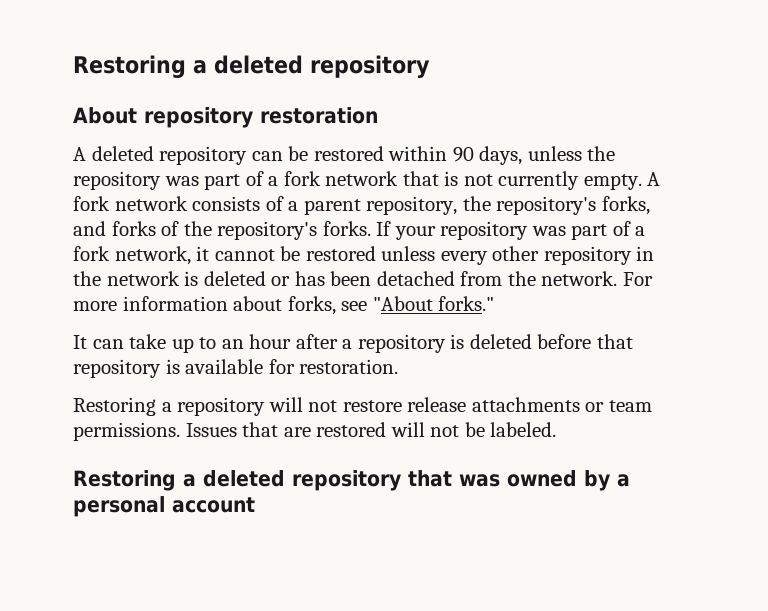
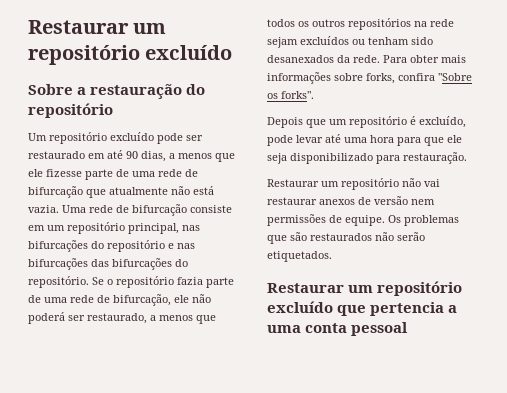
[73,55,430,78] [73,107,378,128] [73,146,616,165] [73,171,661,190] [73,196,650,215] [73,221,646,240] [73,246,655,265] [73,271,653,286] [73,296,495,315] [73,334,633,353] [73,359,399,378] [73,397,652,416] [73,422,557,441] [73,470,630,491] [73,496,255,517] Restoring a deleted repository // About repository restoration // A deleted repository can be restored within 90 days, unless the repository was part of a fork network that is not currently empty. A fork network consists of a parent repository, the repository's forks, and forks of the repository's forks. If your repository was part of a fork network, it cannot be restored unless every other repository in the network is deleted or has been detached from the network. For more information about forks, see "About forks." // It can take up to an hour after a repository is deleted before that repository is available for restoration. // Restoring a repository will not restore release attachments or team permissions. Issues that are restored will not be labeled. // Restoring a deleted repository that was owned by a personal account -> [28,20,167,34] [28,45,233,65] [28,84,206,99] [28,103,113,118] [28,132,203,144] [28,150,235,162] [28,169,198,180] [28,186,214,198] [28,204,232,216] [28,222,200,234] [28,240,195,252] [28,258,188,270] [28,276,234,288] [28,294,211,306] [28,312,216,324] [267,18,454,30] [267,36,433,48] [267,55,466,63] [267,72,472,84] [267,91,314,99] [267,116,466,128] [267,134,462,146] [267,152,467,164] [267,178,440,190] [267,196,435,205] [267,214,459,226] [267,232,425,244] [267,251,332,262] [267,281,463,296] [267,301,458,316] [267,322,409,336] Restaurar um repositório excluído // Sobre a restauração do repositório // Um repositório excluído pode ser restaurado em até 90 dias, a menos que ele fizesse parte de uma rede de bifurcação que atualmente não está vazia. Uma rede de bifurcação consiste em um repositório principal, nas bifurcações do repositório e nas bifurcações das bifurcações do repositório. Se o repositório fazia parte de uma rede de bifurcação, ele não poderá ser restaurado, a menos que todos os outros repositórios na rede sejam excluídos ou tenham sido desanexados da rede. Para obter mais informações sobre forks, confira "Sobre os forks". // Depois que um repositório é excluído, pode levar até uma hora para que ele seja disponibilizado para restauração. // Restaurar um repositório não vai restaurar anexos de versão nem permissões de equipe. Os problemas que são restaurados não serão etiquetados. // Restaurar um repositório excluído que pertencia a uma conta pessoal

